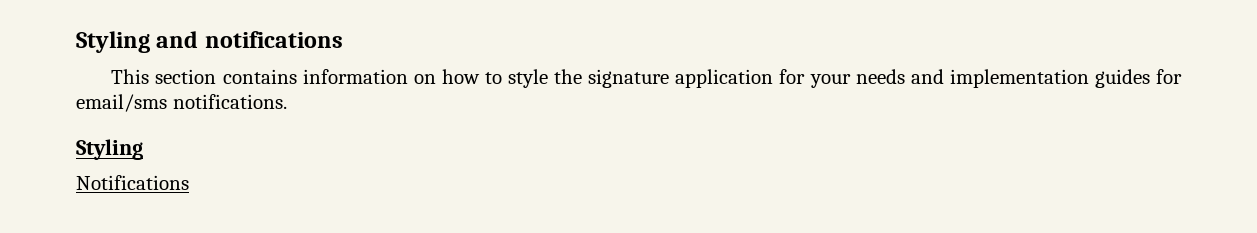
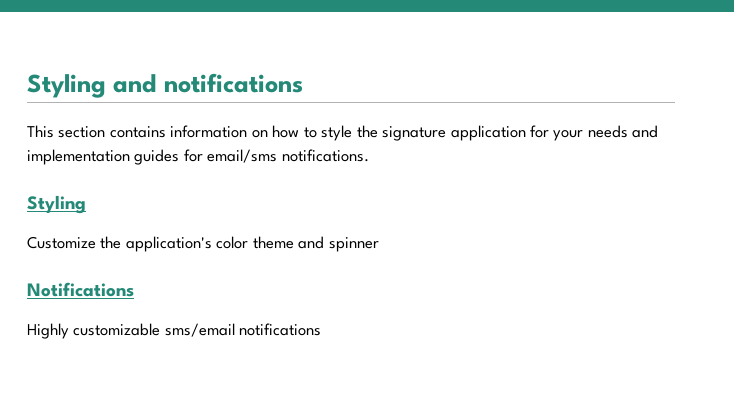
[76,175,189,190] Notifications -> [27,236,379,252] [27,282,134,297] [27,323,322,339] Customize the application's color theme and spinner // Notifications // Highly customizable sms/email notifications

